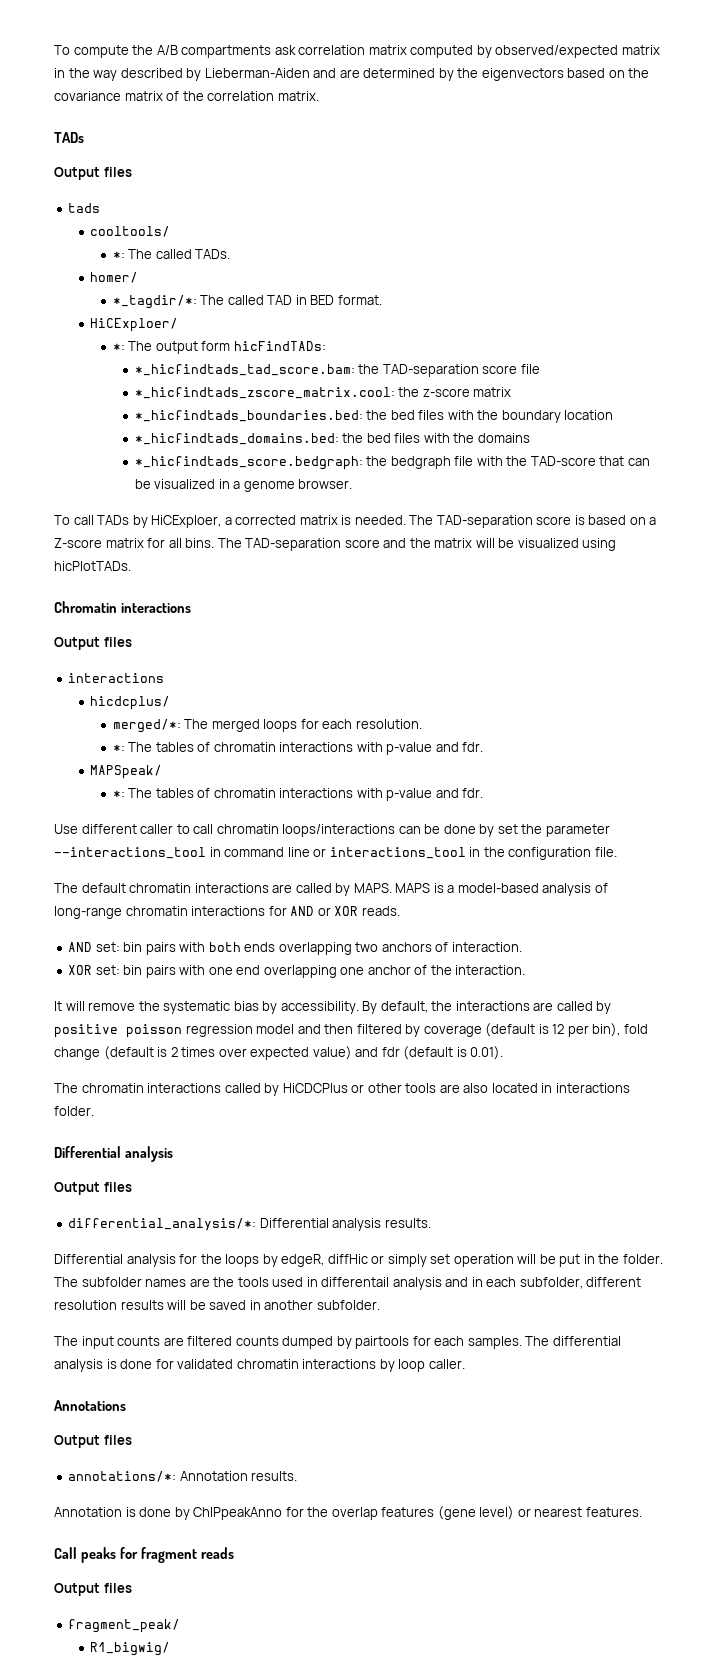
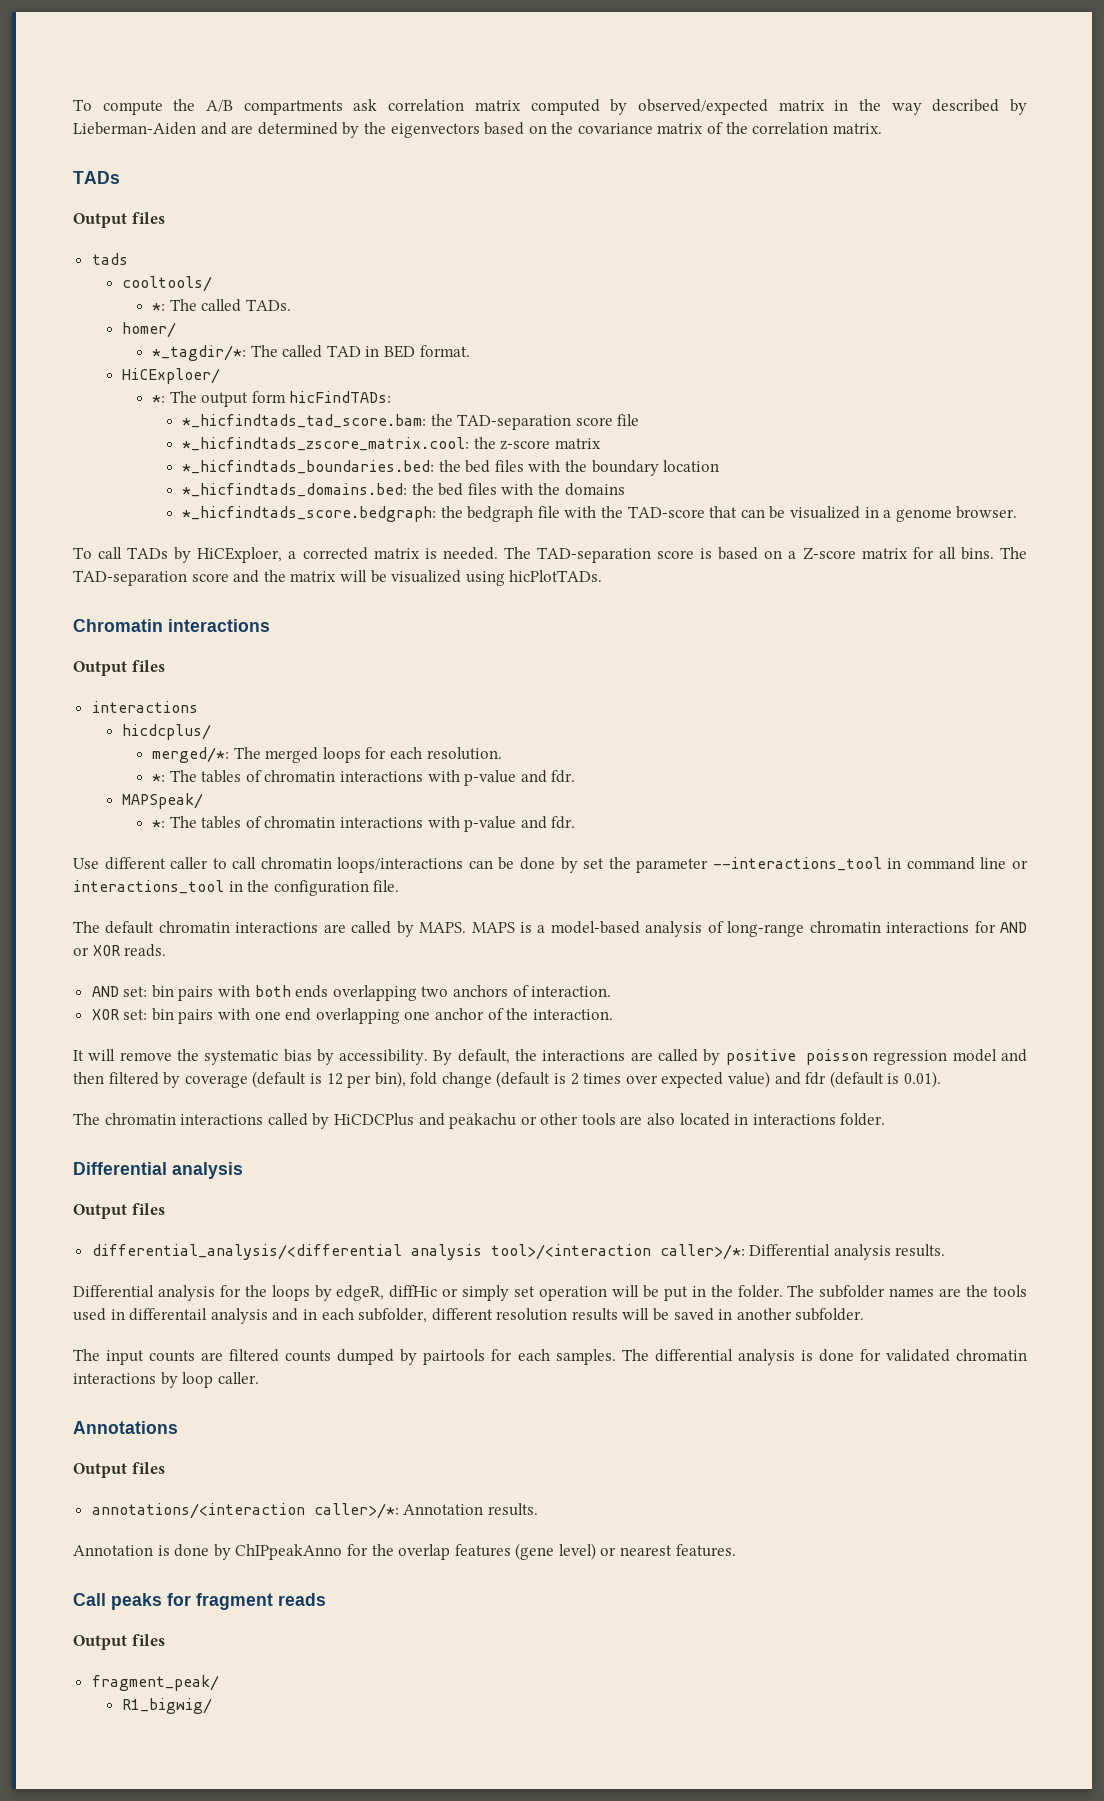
(348, 1088) none -> [418,1113,517,1129] and peakachu
[68,1218,257,1231] differential_analysis/*: -> [91,1244,745,1260] differential_analysis/<differential analysis tool>/<interaction caller>/*:
[68,1471,177,1482] annotations/*: -> [91,1503,399,1519] annotations/<interaction caller>/*:

